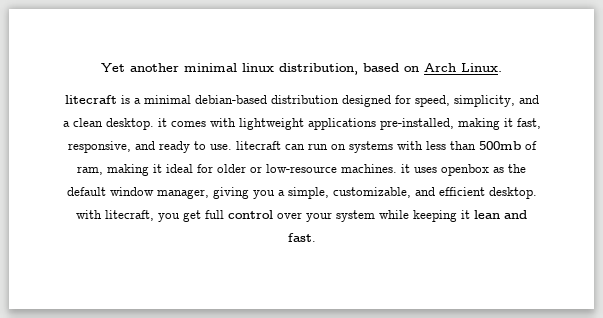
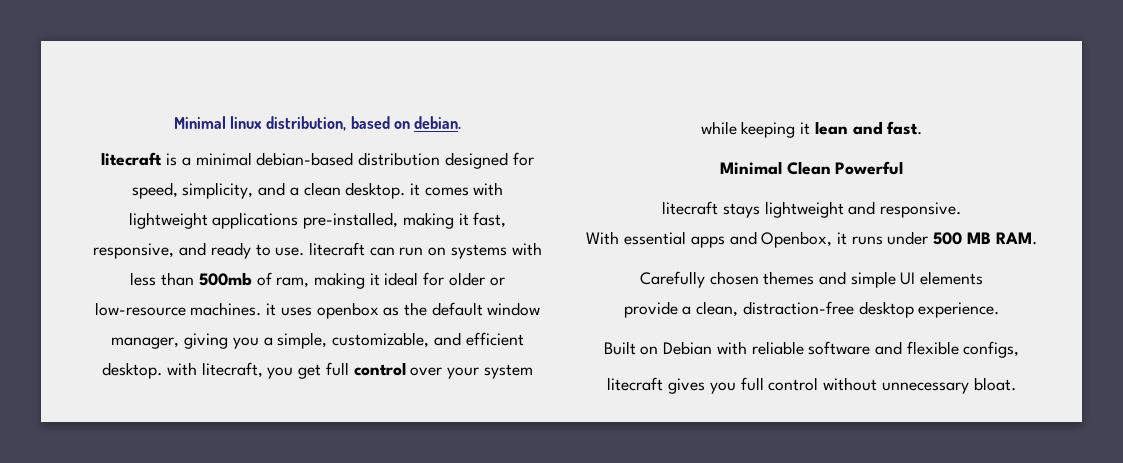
[101,63,237,72] Yet another minimal -> [173,116,226,129] Minimal
[424,63,502,72] Arch Linux. -> [414,116,462,129] debian.
(316, 237) none -> [719,161,904,175] [662,201,961,218] [586,231,1037,248] [639,271,984,288] [623,301,1000,318] [603,341,1020,358] [607,377,1016,394] // Minimal Clean Powerful // litecraft stays lightweight and responsive. // With essential apps and Openbox, it runs under 500 MB RAM. // Carefully chosen themes and simple UI elements // provide a clean, distraction-free desktop experience. // Built on Debian with reliable software and flexible configs, // litecraft gives you full control without unnecessary bloat.

